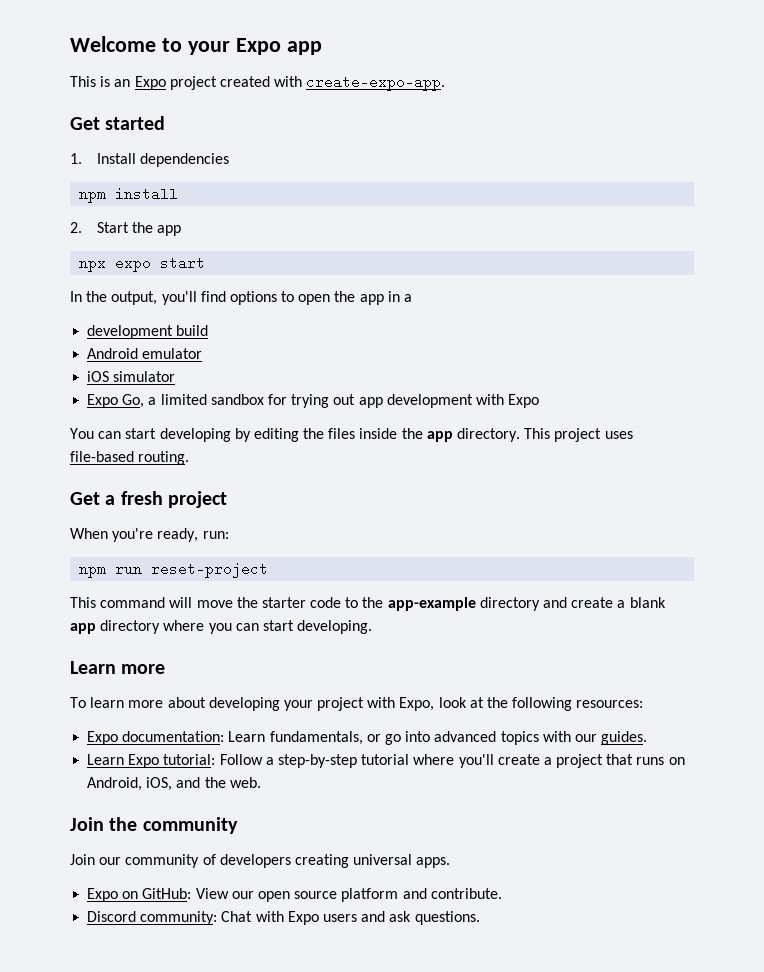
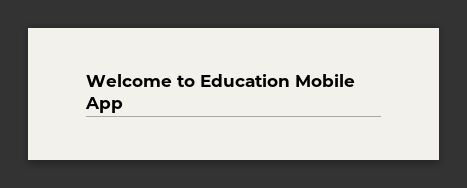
[187,38,322,55] [70,75,446,91] [70,116,166,130] [70,153,230,167] [79,187,179,203] [70,222,182,236] [79,256,206,272] [70,291,413,305] [87,325,209,339] [87,348,203,359] [87,371,176,382] [87,394,540,408] [70,428,633,442] [70,451,190,465] [70,491,227,508] [70,528,229,542] [79,562,269,578] [70,597,666,611] [70,620,373,634] [70,661,166,674] [70,697,644,711] [87,731,648,745] [87,754,685,768] [87,777,261,791] [70,817,238,834] [70,854,451,868] [87,888,502,902] [87,911,480,925] your Expo app // This is an Expo project created with create-expo-app. // Get started // 1. Install dependencies // npm install // 2. Start the app // npx expo start // In the output, you'll find options to open the app in a // development build // Android emulator // iOS simulator // Expo Go, a limited sandbox for trying out app development with Expo // You can start developing by editing the files inside the app directory. This project uses file-based routing. // Get a fresh project // When you're ready, run: // npm run reset-project // This command will move the starter code to the app-example directory and create a blank app directory where you can start developing. // Learn more // To learn more about developing your project with Expo, look at the following resources: // Expo documentation: Learn fundamentals, or go into advanced topics with our guides. // Learn Expo tutorial: Follow a step-by-step tutorial where you'll create a project that runs on Android, iOS, and the web. // Join the community // Join our community of developers creating universal apps. // Expo on GitHub: View our open source platform and contribute. // Discord community: Chat with Expo users and ask questions. -> [200,74,355,87] [85,97,123,113] Education Mobile App

